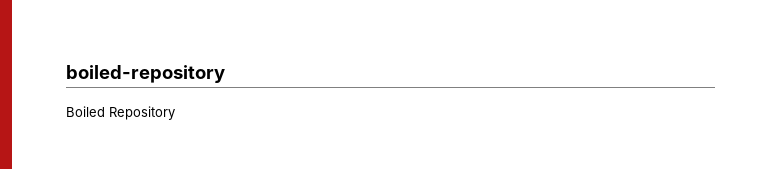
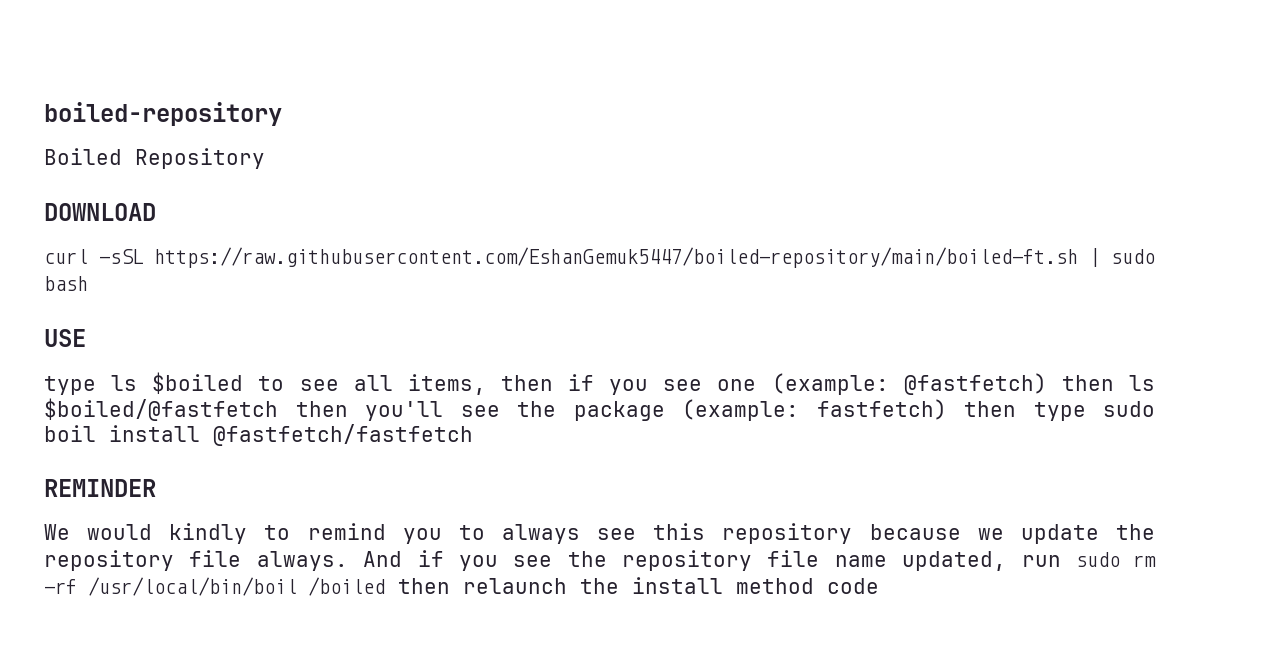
(175, 113) none -> [44,203,156,221] [44,247,1155,268] [44,276,88,291] [44,329,86,347] [44,372,1155,395] [44,398,1155,421] [44,424,473,446] [44,479,156,497] [44,523,1155,544] [44,550,1156,571] [44,577,879,596] // DOWNLOAD // curl -sSL https://raw.githubusercontent.com/EshanGemuk5447/boiled-repository/main/boiled-ft.sh | sudo bash // USE // type ls $boiled to see all items, then if you see one (example: @fastfetch) then ls $boiled/@fastfetch then you'll see the package (example: fastfetch) then type sudo boil install @fastfetch/fastfetch // REMINDER // We would kindly to remind you to always see this repository because we update the repository file always. And if you see the repository file name updated, run sudo rm -rf /usr/local/bin/boil /boiled then relaunch the install method code

